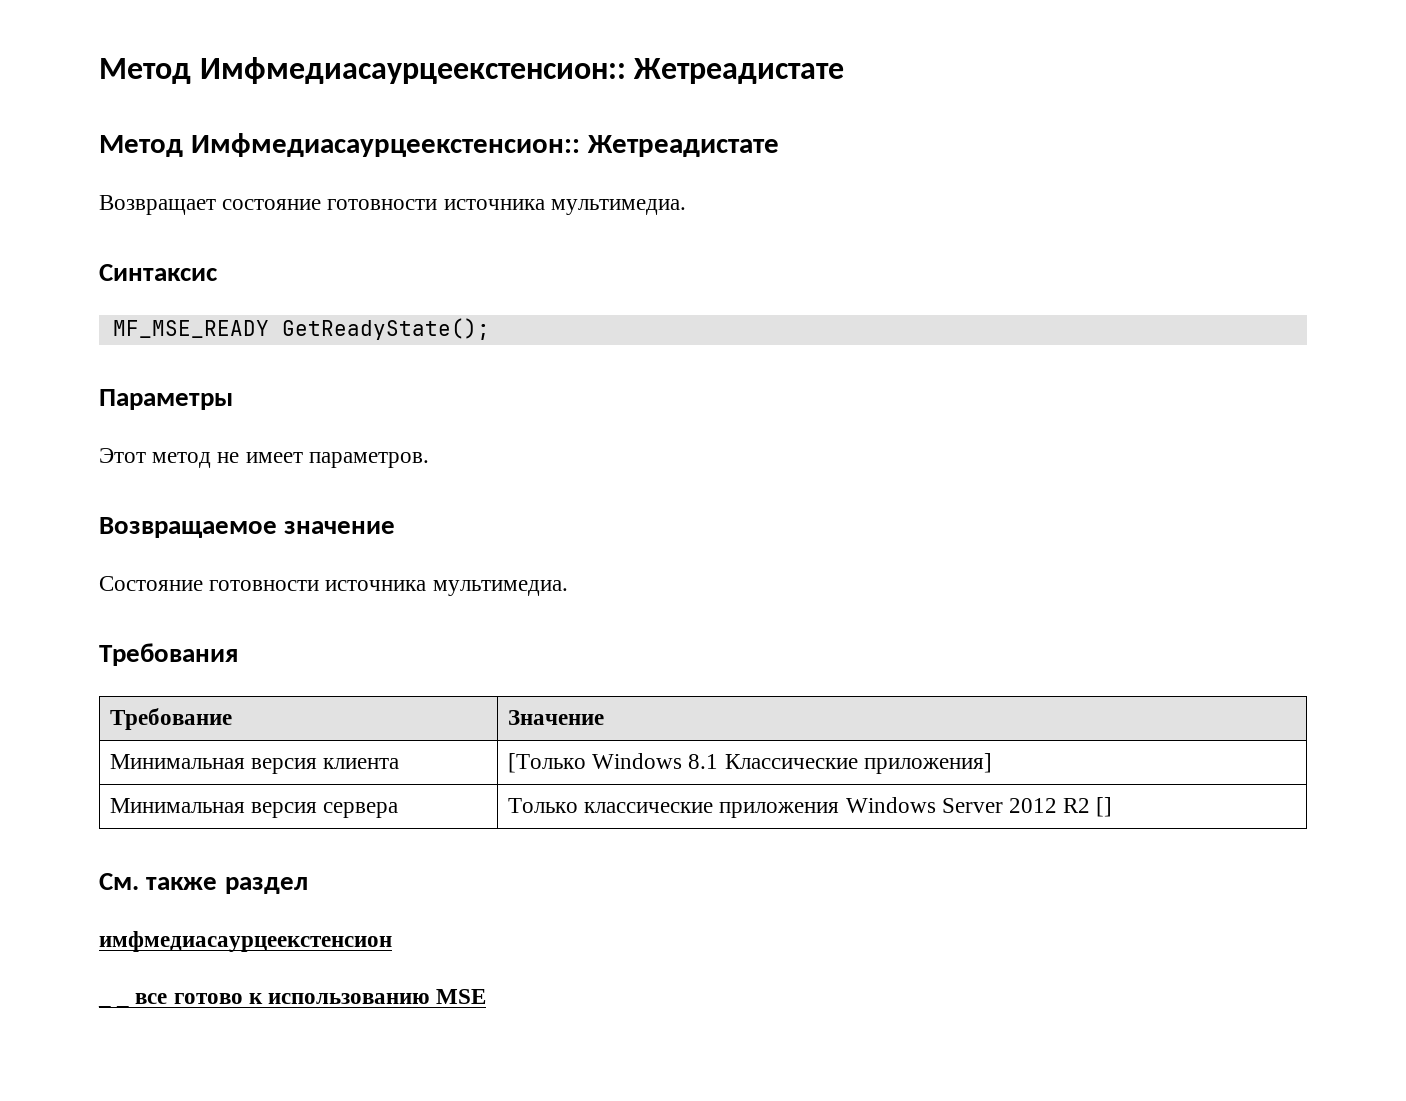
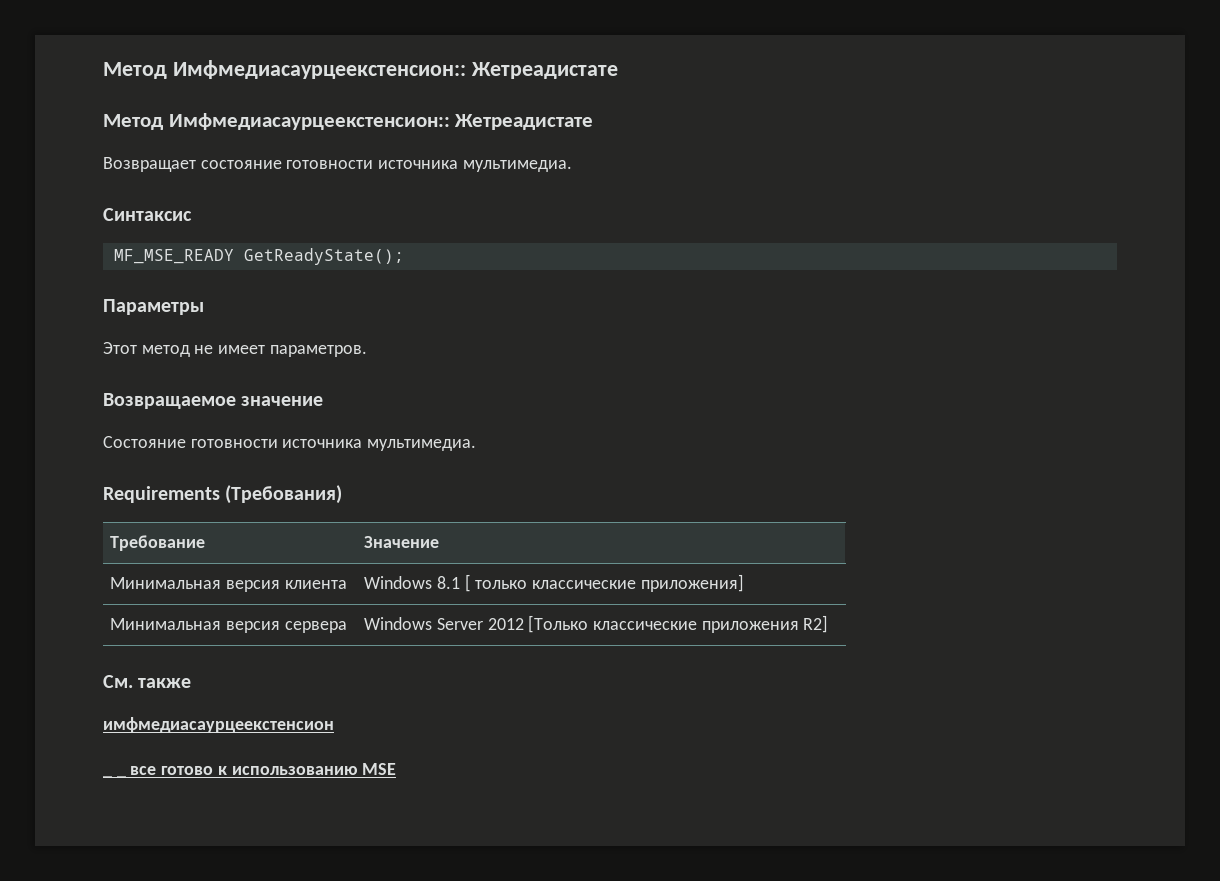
[99,643,238,666] Требования -> [103,485,343,504] Requirements (Требования)
[507,753,586,773] [Только -> (347, 584) none
[724,754,858,769] Классические -> [464,574,637,592] [ только классические
[507,797,1113,818] Только классические приложения Windows Server 2012 R2 [] -> [364,615,829,633] Windows Server 2012 [Только классические приложения R2]
[224,877,308,894] раздел -> (192, 683) none

